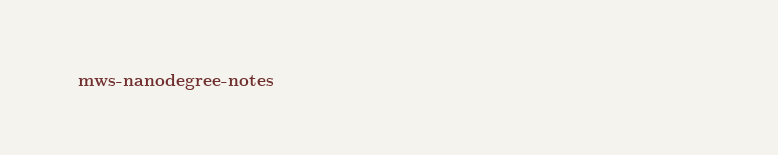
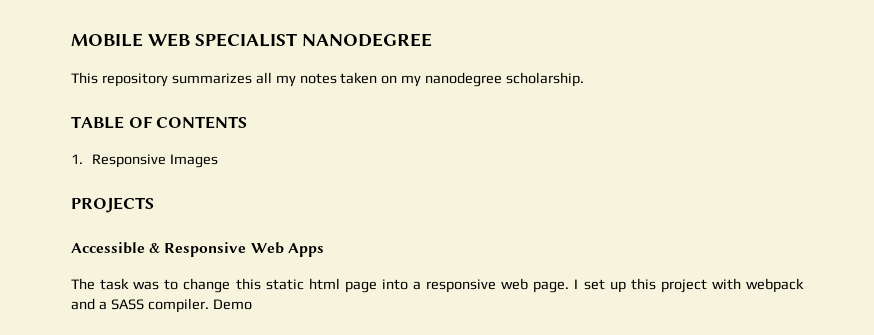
[78,74,274,90] mws-nanodegree-notes -> [71,33,432,47] [71,72,585,87] [71,116,248,129] [71,154,219,168] [71,197,154,213] [71,242,324,257] [71,278,805,293] [71,298,252,313] MOBILE WEB SPECIALIST NANODEGREE // This repository summarizes all my notes taken on my nanodegree scholarship. // TABLE OF CONTENTS // 1. Responsive Images // PROJECTS // Accessible & Responsive Web Apps // The task was to change this static html page into a responsive web page. I set up this project with webpack and a SASS compiler. Demo

